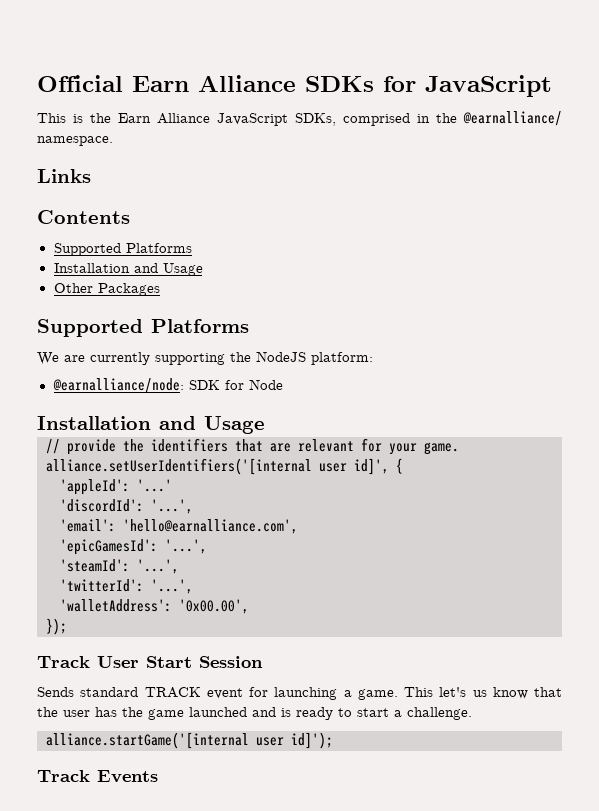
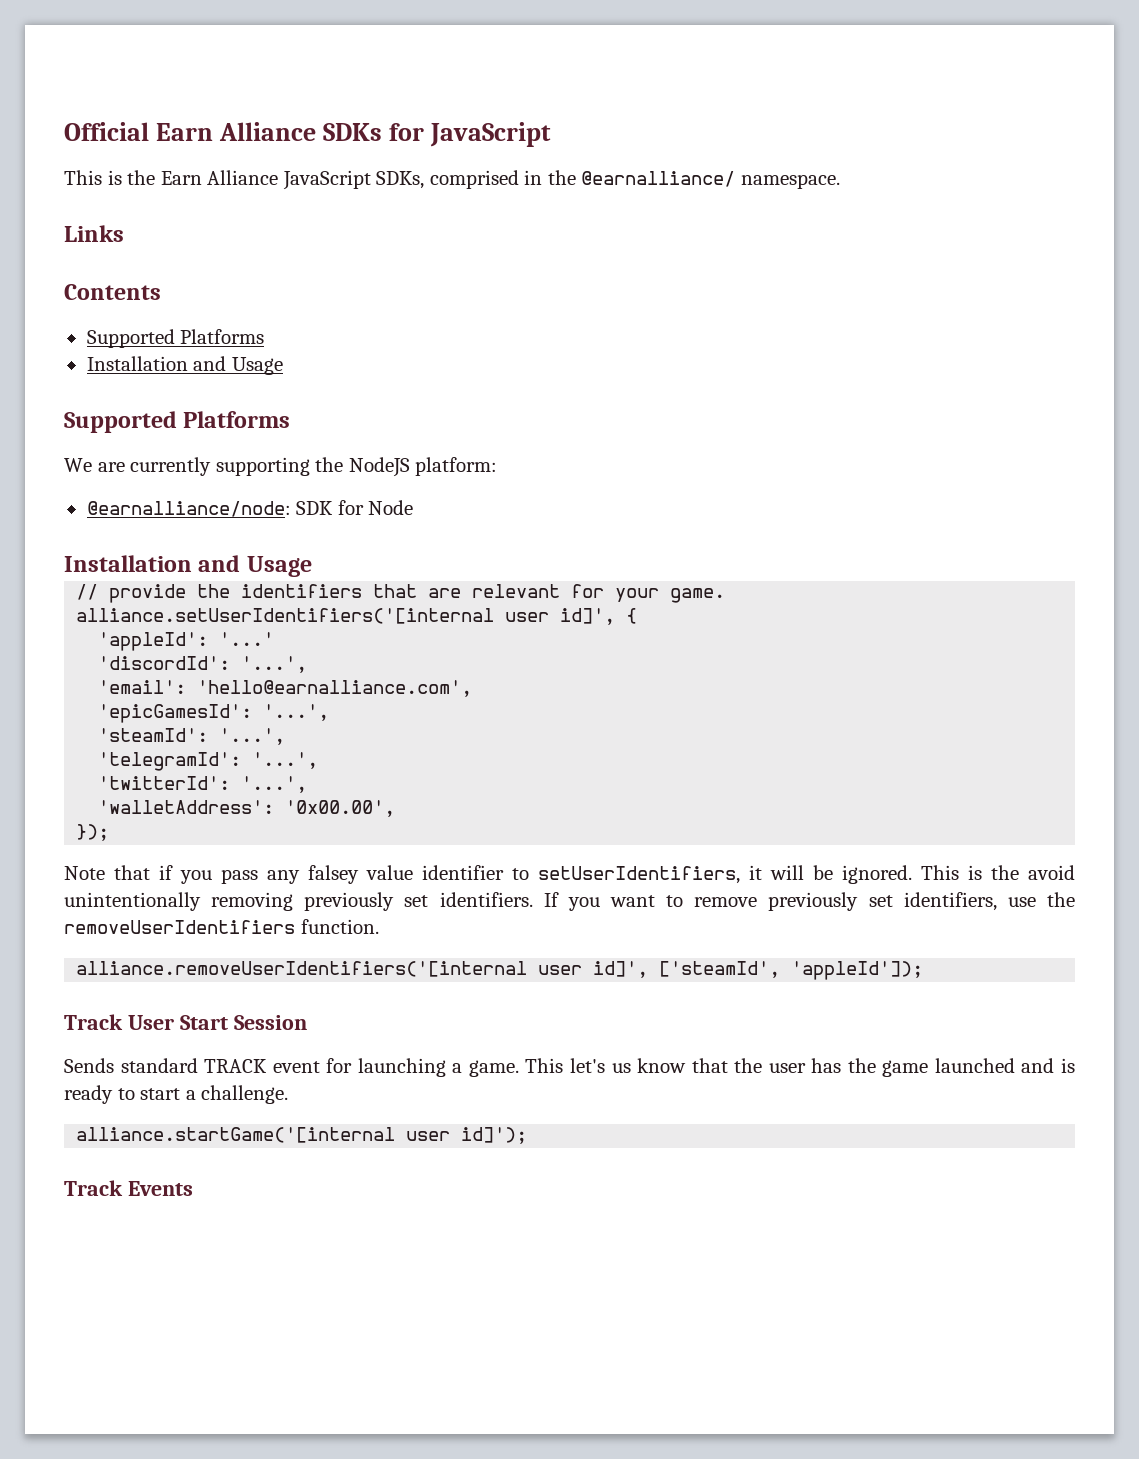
[53,283,160,296] // Other Packages -> (283, 366) none
(179, 566) none -> [98,752,319,771] // 'telegramId': '...',
(67, 626) none -> [64,865,1075,884] [64,892,1075,911] [64,919,379,934] [76,961,924,980] // Note that if you pass any falsey value identifier to setUserIdentifiers, it will be ignored. This is the avoid unintentionally removing previously set identifiers. If you want to remove previously set identifiers, use the removeUserIdentifiers function. // alliance.removeUserIdentifiers('[internal user id]', ['steamId', 'appleId']);

